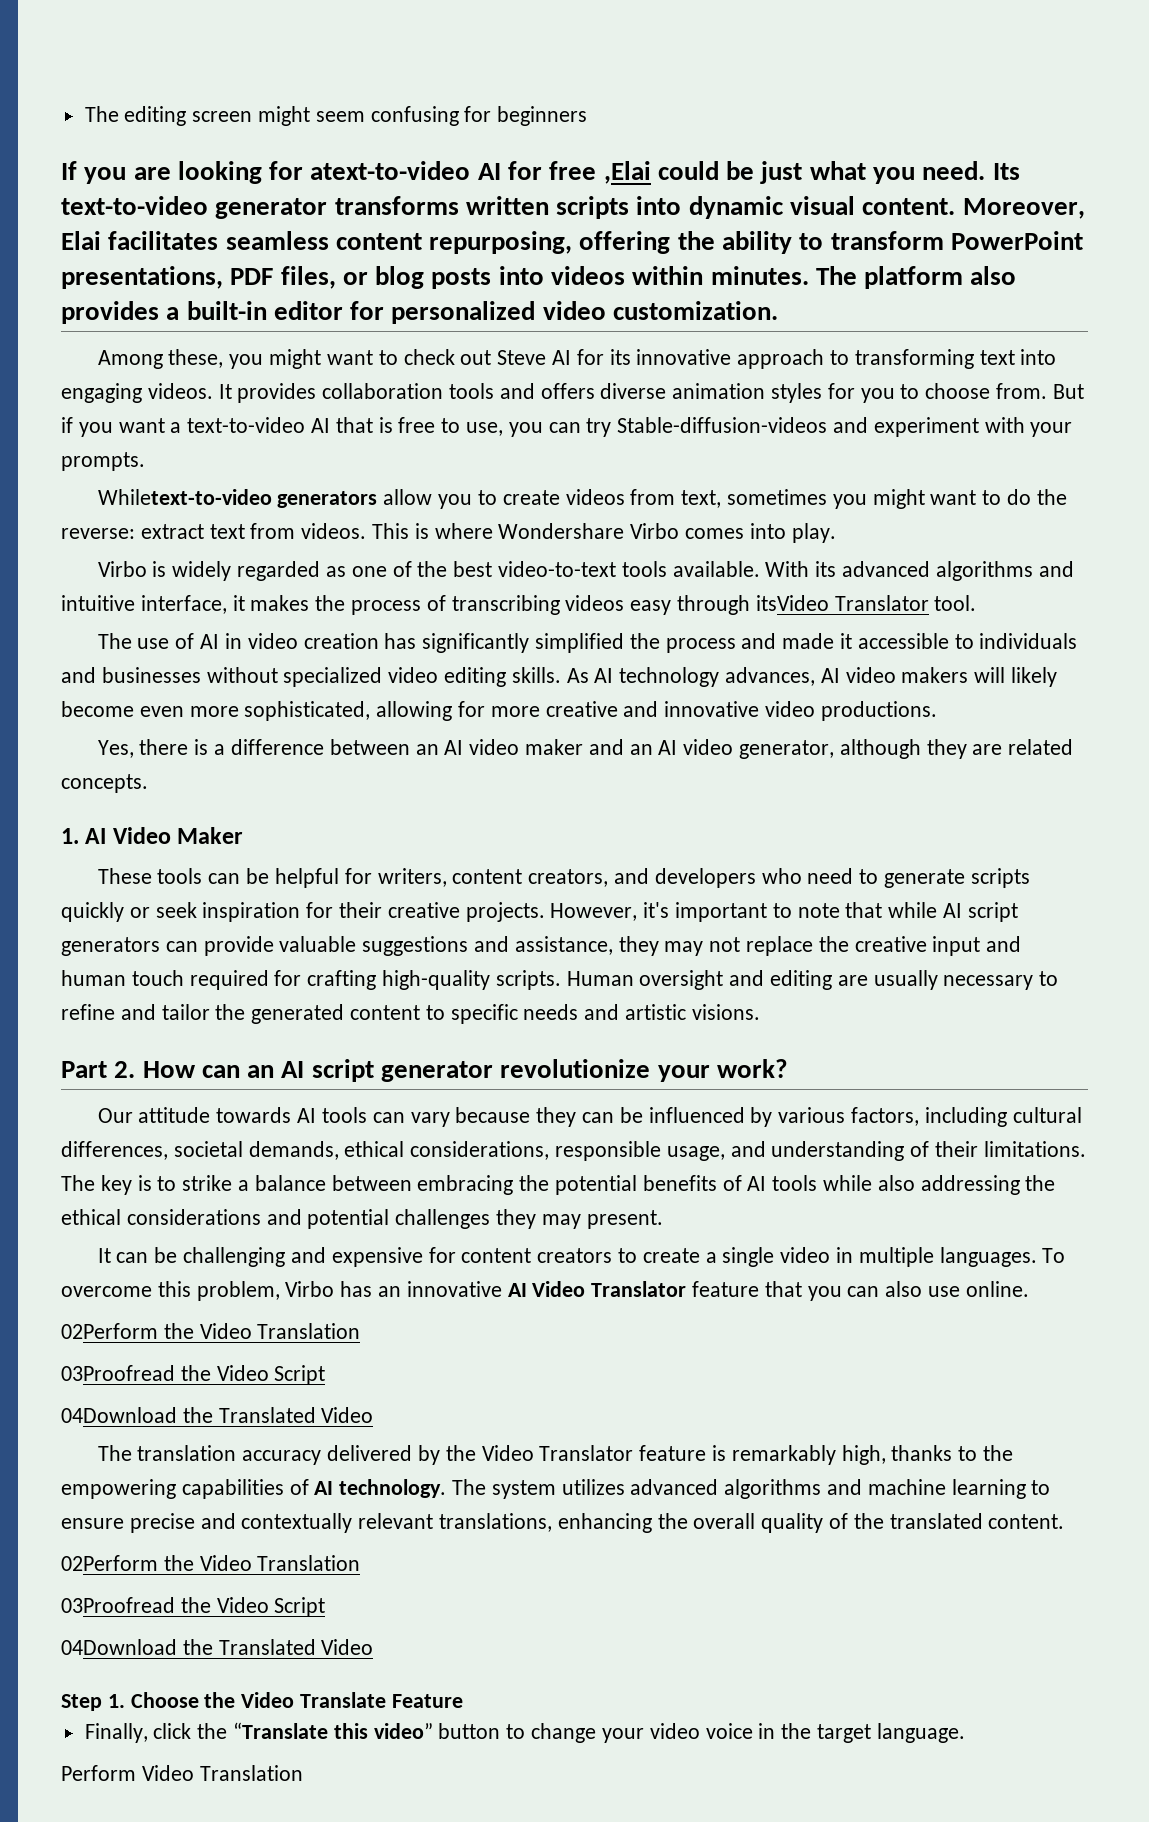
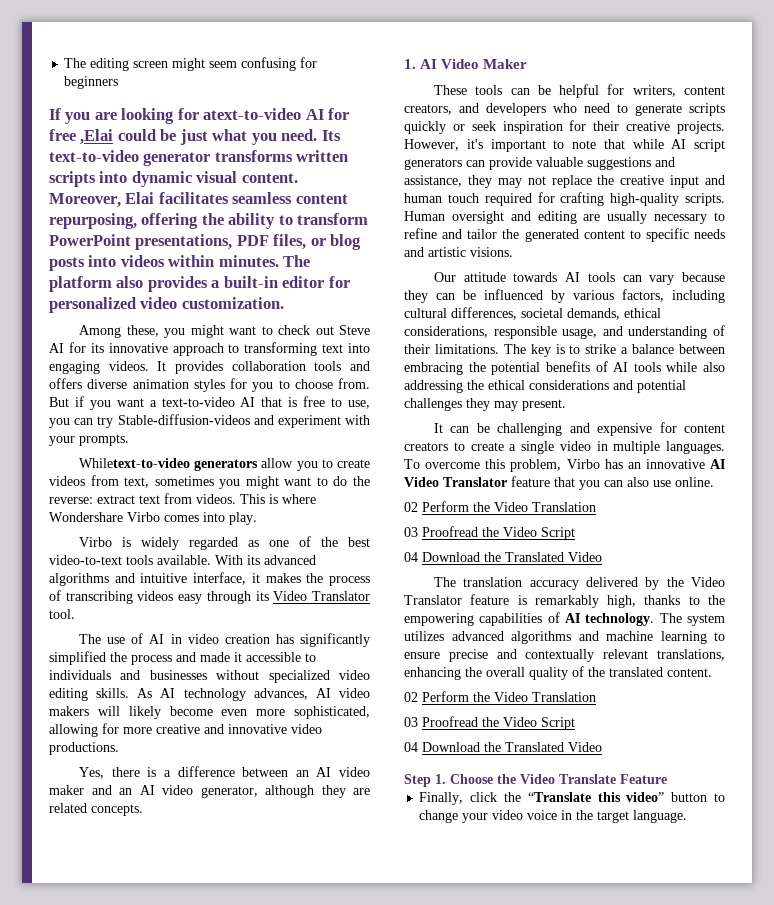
[755,595,829,611] itsVideo -> [255,591,308,601] its Video
[61,1059,788,1082] // Part 2. How can an AI script generator revolutionize your work? -> (513, 252) none
[61,1323,361,1339] [61,1365,326,1385] [61,1407,177,1423] 02Perform the Video Translation // 03Proofread the Video Script // 04Download -> [404,501,596,512] [404,526,575,540] [404,552,480,562] 02 Perform the Video Translation // 03 Proofread the Video Script // 04 Download
[61,1555,361,1571] [61,1597,326,1617] [61,1639,177,1655] 02Perform the Video Translation // 03Proofread the Video Script // 04Download -> [404,691,596,702] [404,716,575,730] [404,742,480,752] 02 Perform the Video Translation // 03 Proofread the Video Script // 04 Download
[61,1765,303,1781] // Perform Video Translation -> (688, 816) none

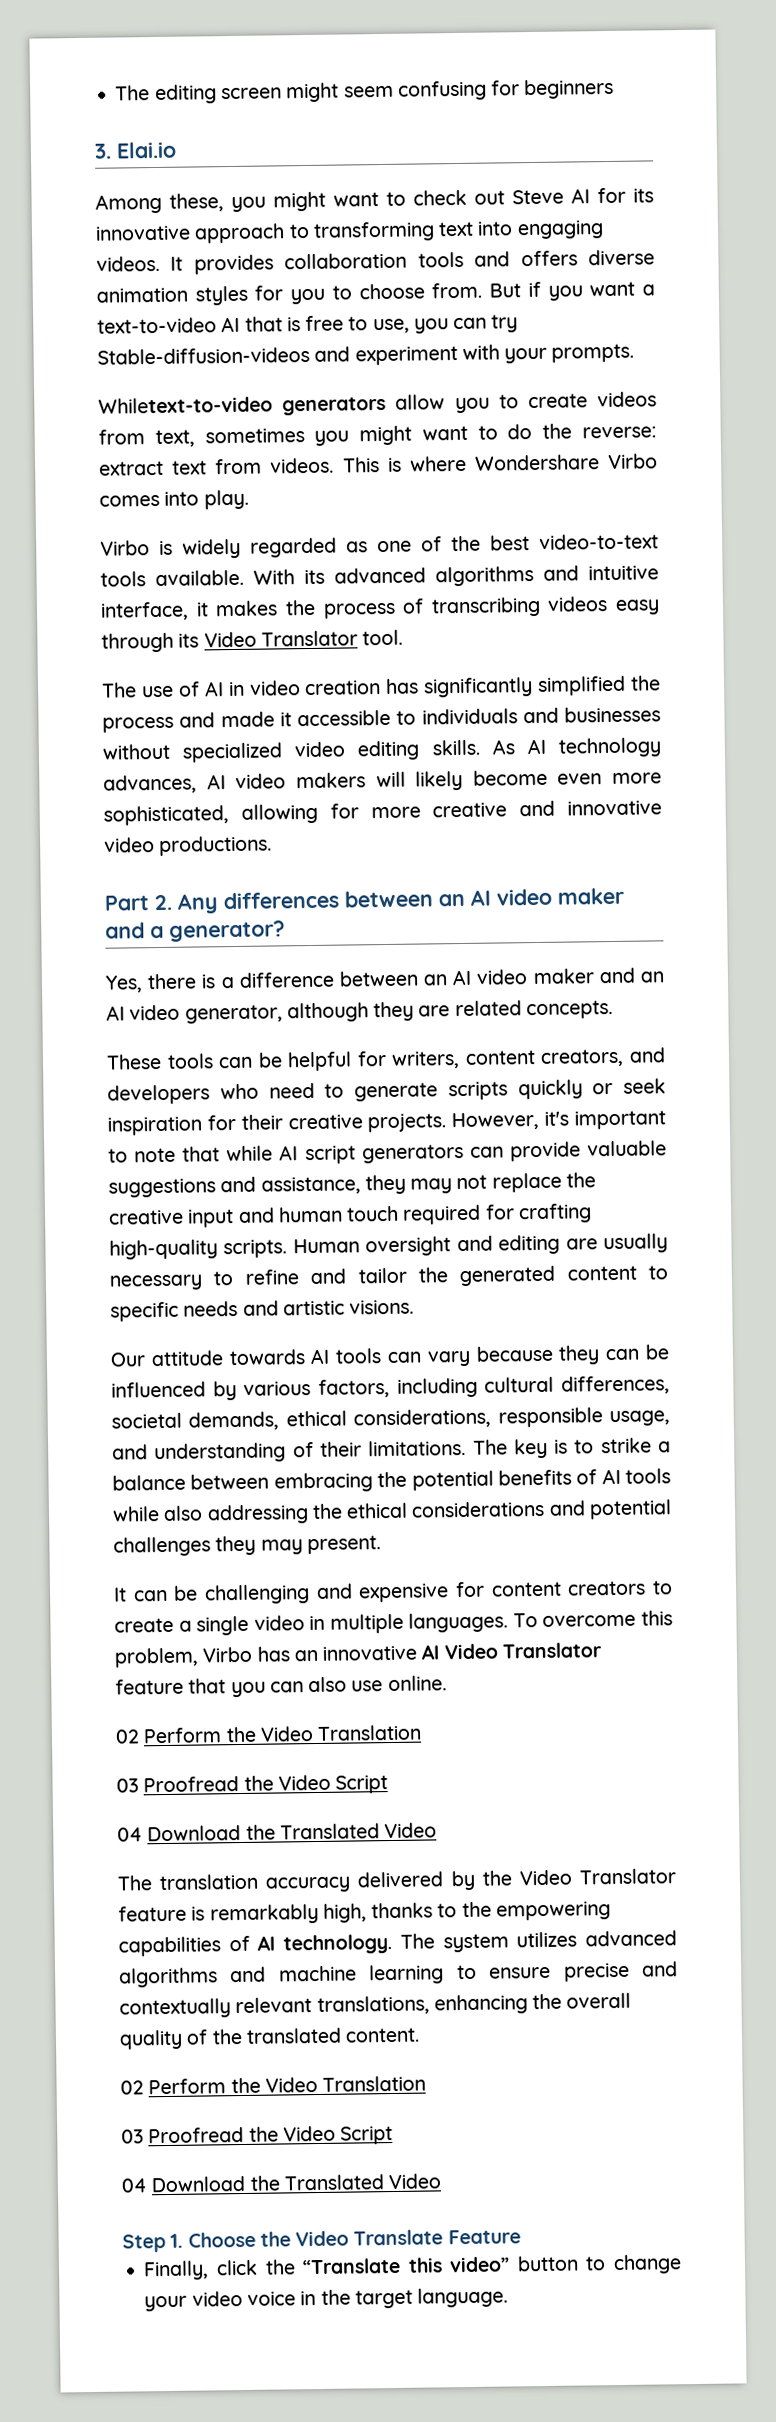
[49,108,350,124] [49,129,341,145] [49,150,349,166] [49,171,298,187] [49,192,348,208] [49,213,369,229] [49,234,362,250] [49,255,311,271] [49,276,350,292] [49,297,284,313] If you are looking for atext-to-video AI for free ,Elai could be just what you need. Its text-to-video generator transforms written scripts into dynamic visual content. Moreover, Elai facilitates seamless content repurposing, offering the ability to transform PowerPoint presentations, PDF files, or blog posts into videos within minutes. The platform also provides a built-in editor for personalized video customization. -> [94,141,177,159] 3. Elai.io
(119, 748) none -> [104,887,624,914] [105,920,285,942] // Part 2. Any differences between an AI video maker and a generator?
[404,59,528,69] // 1. AI Video Maker -> (613, 1010) none

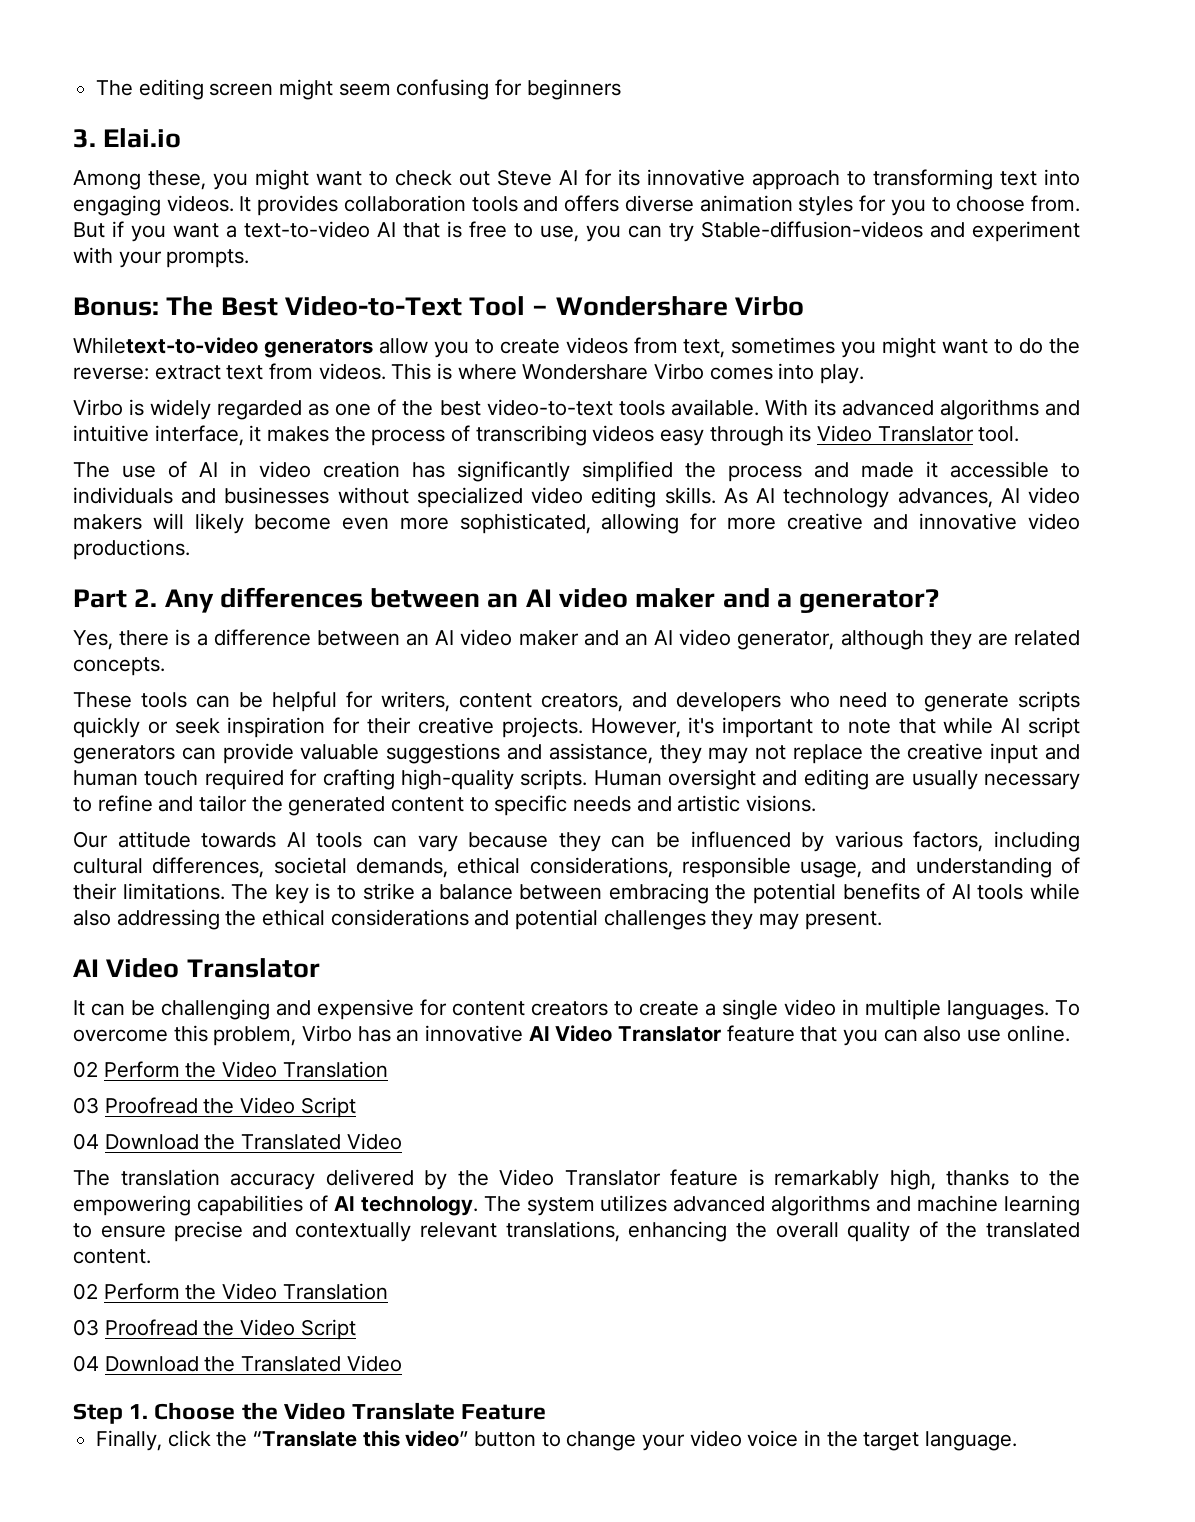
(635, 353) none -> [73,296,805,316] // Bonus: The Best Video-to-Text Tool – Wondershare Virbo
(381, 1545) none -> [73,958,320,978] // AI Video Translator

